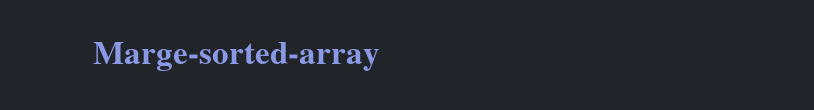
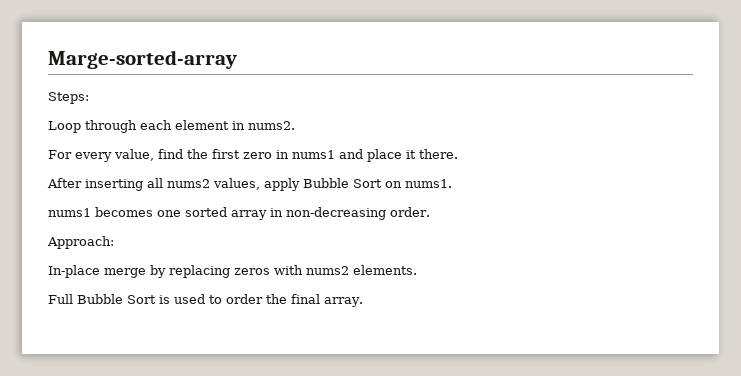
(380, 56) none -> [48,92,89,104] [48,120,295,133] [48,149,458,162] [47,178,452,191] [48,207,430,220] [47,236,114,249] [48,265,417,278] [48,294,363,307] // Steps: // Loop through each element in nums2. // For every value, find the first zero in nums1 and place it there. // After inserting all nums2 values, apply Bubble Sort on nums1. // nums1 becomes one sorted array in non-decreasing order. // Approach: // In-place merge by replacing zeros with nums2 elements. // Full Bubble Sort is used to order the final array.

